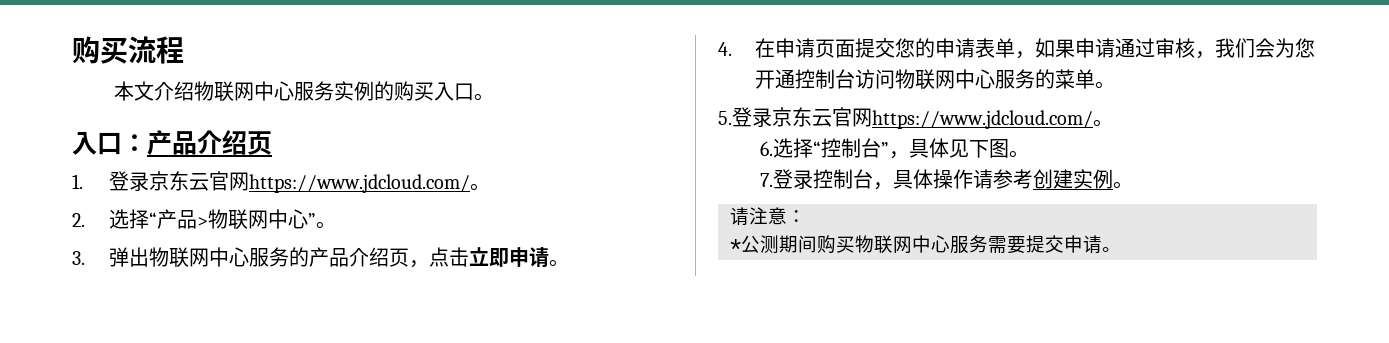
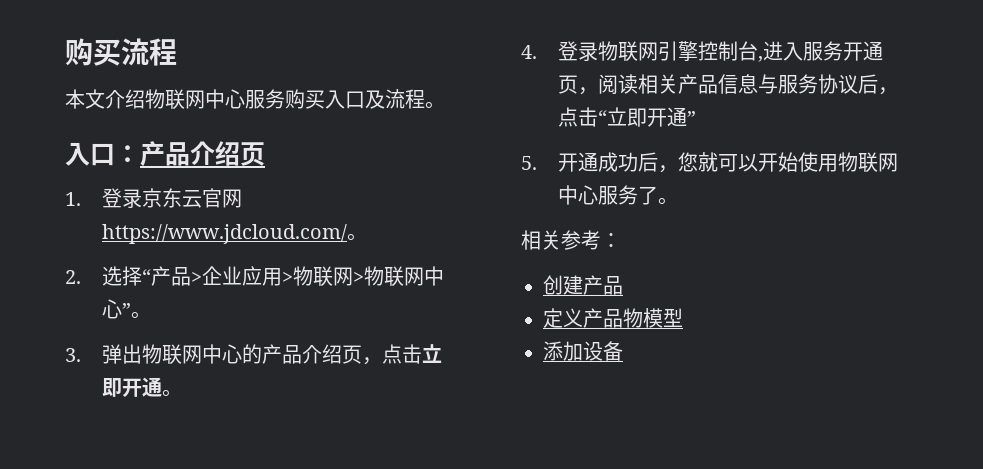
[334,81,395,101] 实例的 -> (285, 99) none
(475, 92) none -> [365,89,425,109] 及流程
(209, 222) none -> [202,266,365,287] 企业应用>物联网>
[249,247,290,267] 服务 -> (243, 354) none
[509,247,550,268] 申请 -> [122,377,163,397] 开通
[755,38,1316,59] [755,69,1116,90] [718,107,1113,129] [760,138,1030,159] [760,169,1134,190] [730,207,806,226] [730,235,1121,254] 在申请页面提交您的申请表单，如果申请通过审核，我们会为您开通控制台访问物联网中心服务的菜单。 // 5.登录京东云官网https://www.jdcloud.com/。 // 6.选择“控制台”，具体见下图。 // 7.登录控制台，具体操作请参考创建实例。 // 请注意： // *公测期间购买物联网中心服务需要提交申请。 -> [558,41,884,62] [558,74,899,95] [558,107,697,127] [521,152,899,173] [558,185,679,205] [521,230,621,250] [543,275,623,295] [543,308,683,328] [543,341,623,361] 登录物联网引擎控制台,进入服务开通页，阅读相关产品信息与服务协议后，点击“立即开通” // 5.开通成功后，您就可以开始使用物联网中心服务了。 // 相关参考： // 创建产品 // 定义产品物模型 // 添加设备

